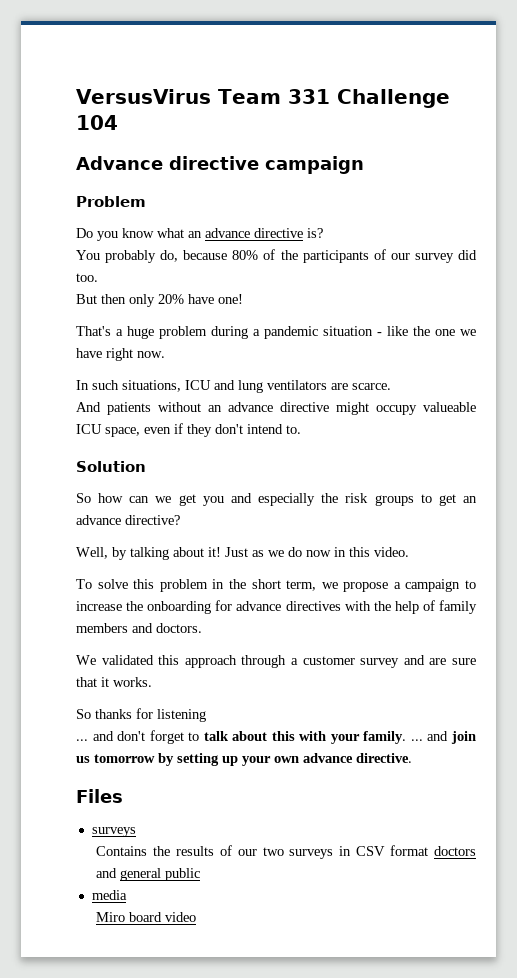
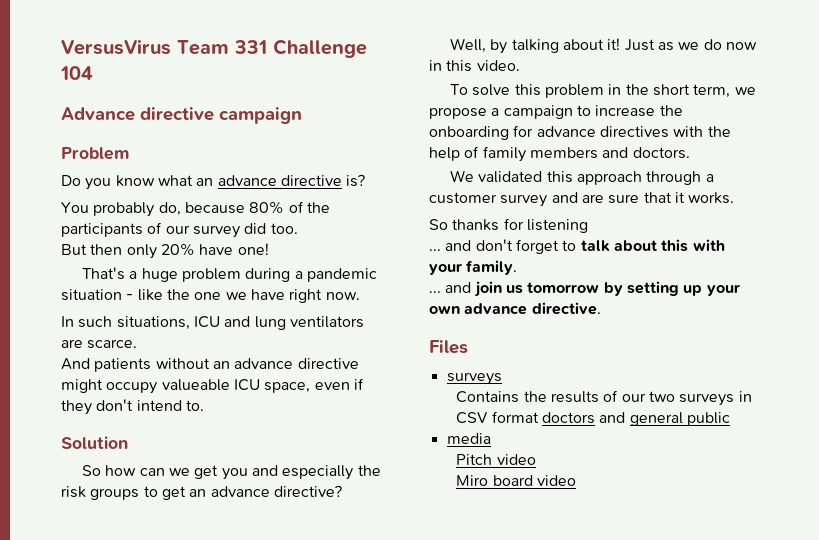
(407, 737) none -> (518, 267) //
(127, 895) none -> [456,454,536,465] // Pitch video

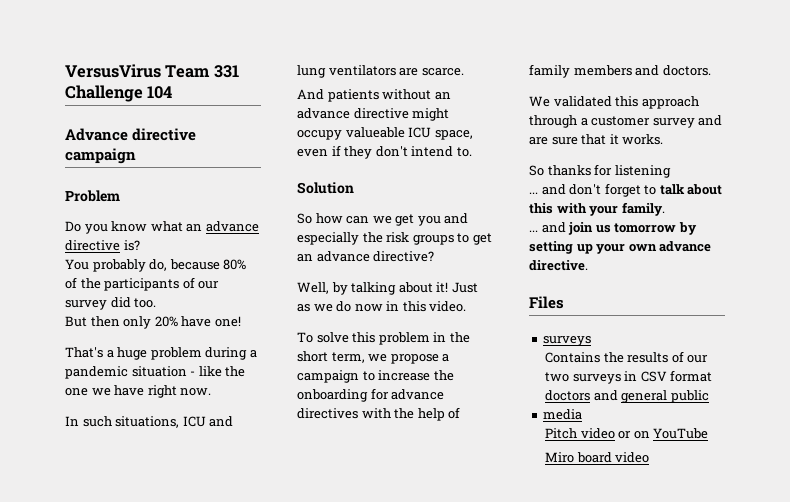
(536, 459) none -> [618,428,709,439] or on YouTube

